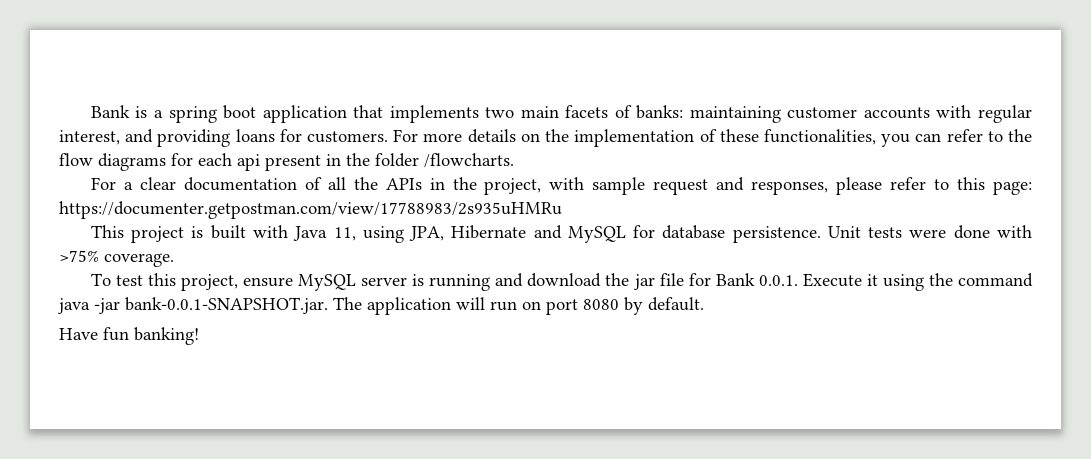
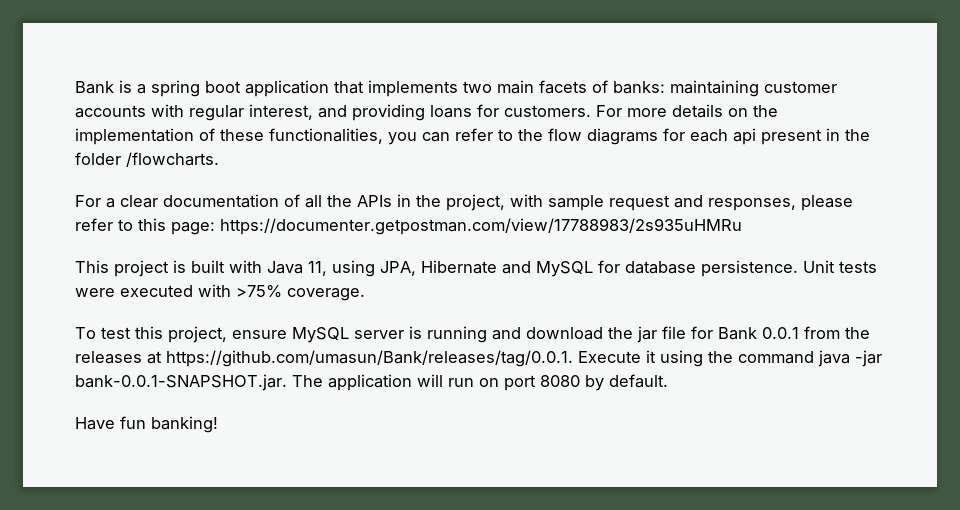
[953,225,990,239] done -> [120,285,193,297] executed
[758,275,798,286] 0.0.1. -> [762,326,870,339] [75,350,573,367] 0.0.1 from the releases at https://github.com/umasun/Bank/releases/tag/0.0.1.

